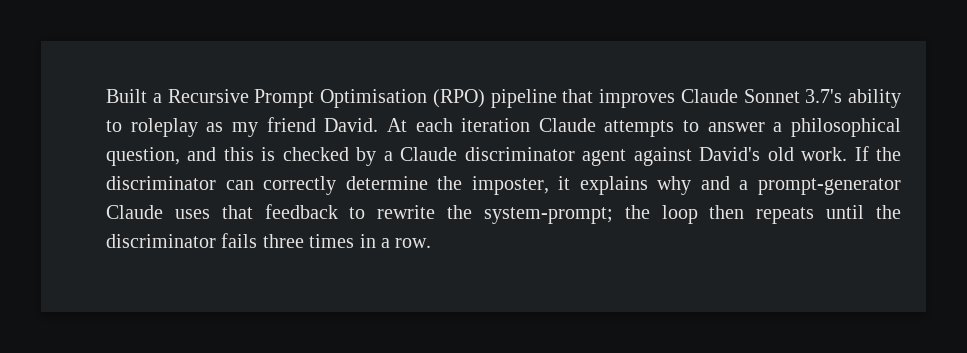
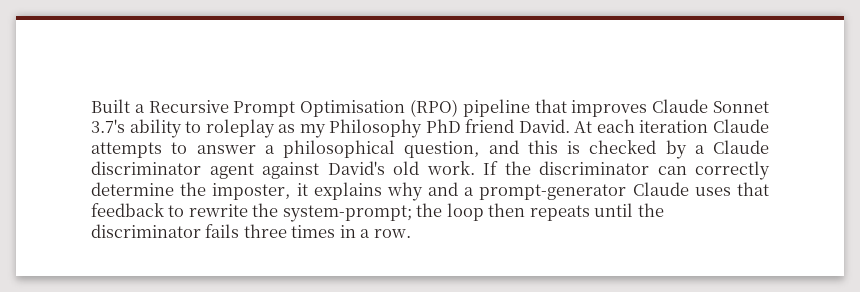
(258, 129) none -> [329,119,461,138] Philosophy PhD

